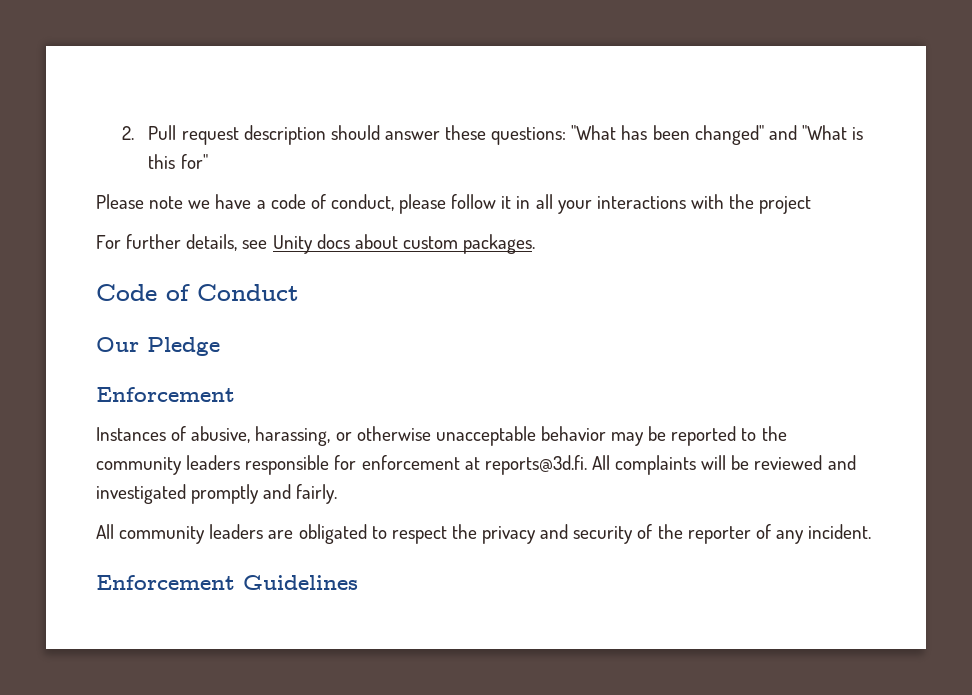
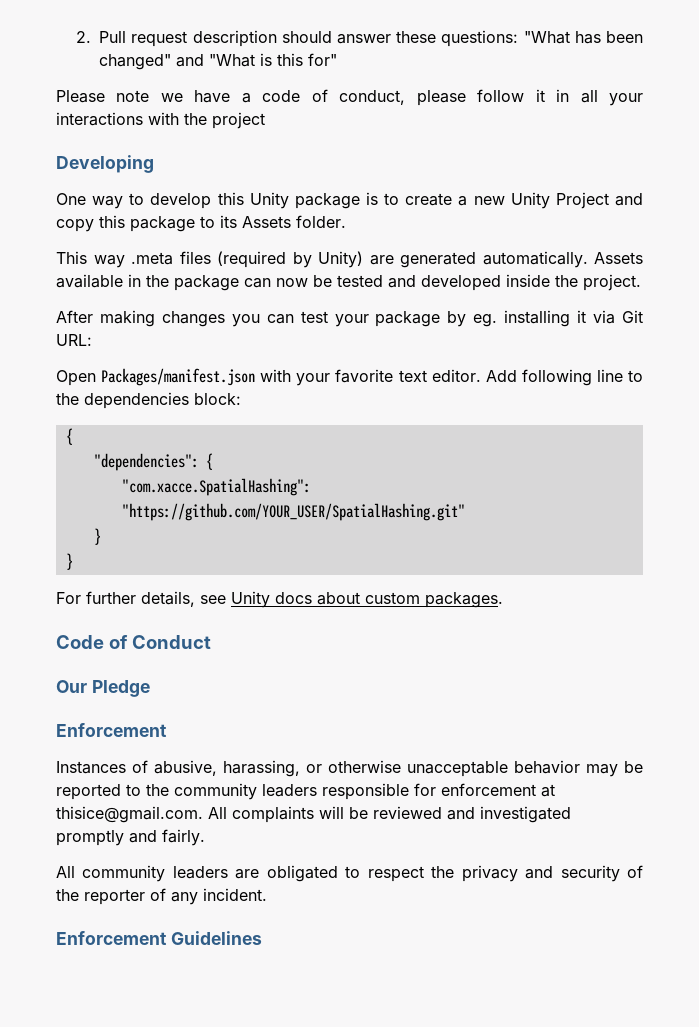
(812, 205) none -> [56,155,154,173] [56,192,644,209] [56,215,346,232] [56,251,643,268] [56,274,641,291] [56,310,643,327] [56,334,92,346] [56,368,644,386] [56,392,241,409] [65,428,73,445] [93,453,213,471] [121,478,311,496] [121,503,465,521] [93,528,101,545] [65,553,73,570] // Developing // One way to develop this Unity package is to create a new Unity Project and copy this package to its Assets folder. // This way .meta files (required by Unity) are generated automatically. Assets available in the package can now be tested and developed inside the project. // After making changes you can test your package by eg. installing it via Git URL: // Open Packages/manifest.json with your favorite text editor. Add following line to the dependencies block: // { // "dependencies": { // "com.xacce.SpatialHashing": "https://github.com/YOUR_USER/SpatialHashing.git" // } // }
[484,455,587,475] reports@3d.fi. -> [56,806,203,823] thisice@gmail.com.

